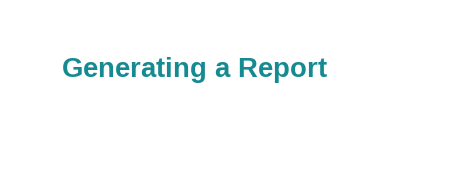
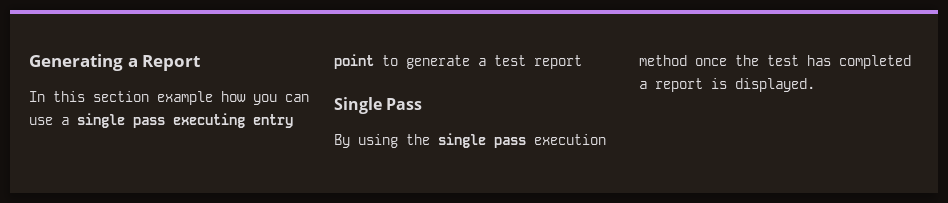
(327, 70) none -> [29,91,309,105] [29,113,293,128] [334,54,582,69] [334,97,423,114] [334,133,606,148] [639,55,911,69] [639,78,815,92] // In this section example how you can use a single pass executing entry point to generate a test report // Single Pass // By using the single pass execution method once the test has completed a report is displayed.

